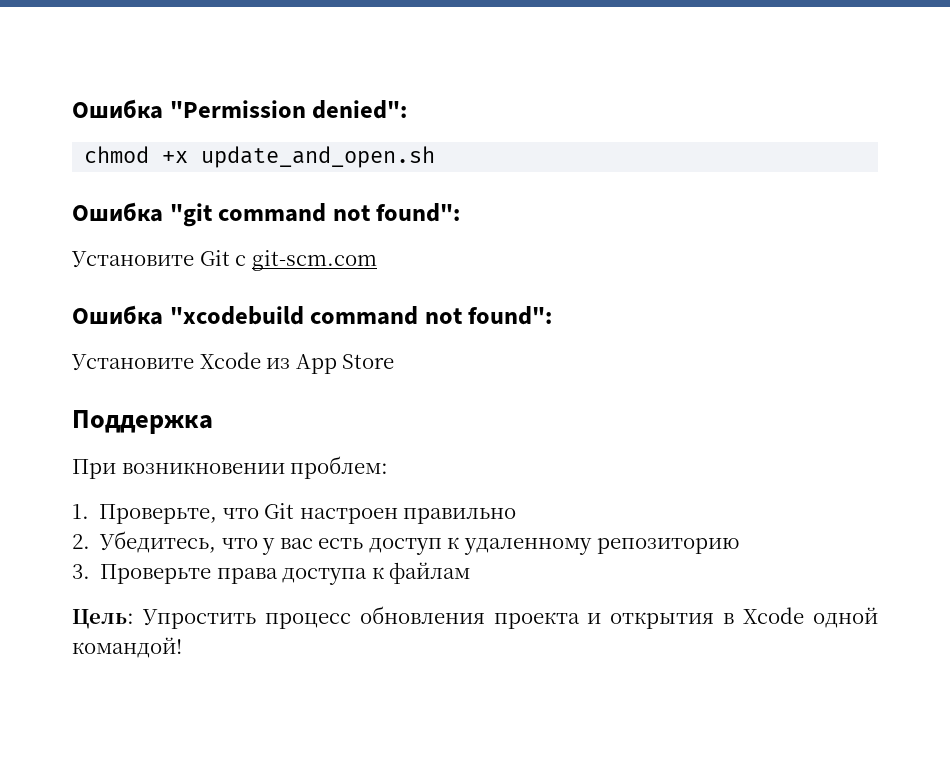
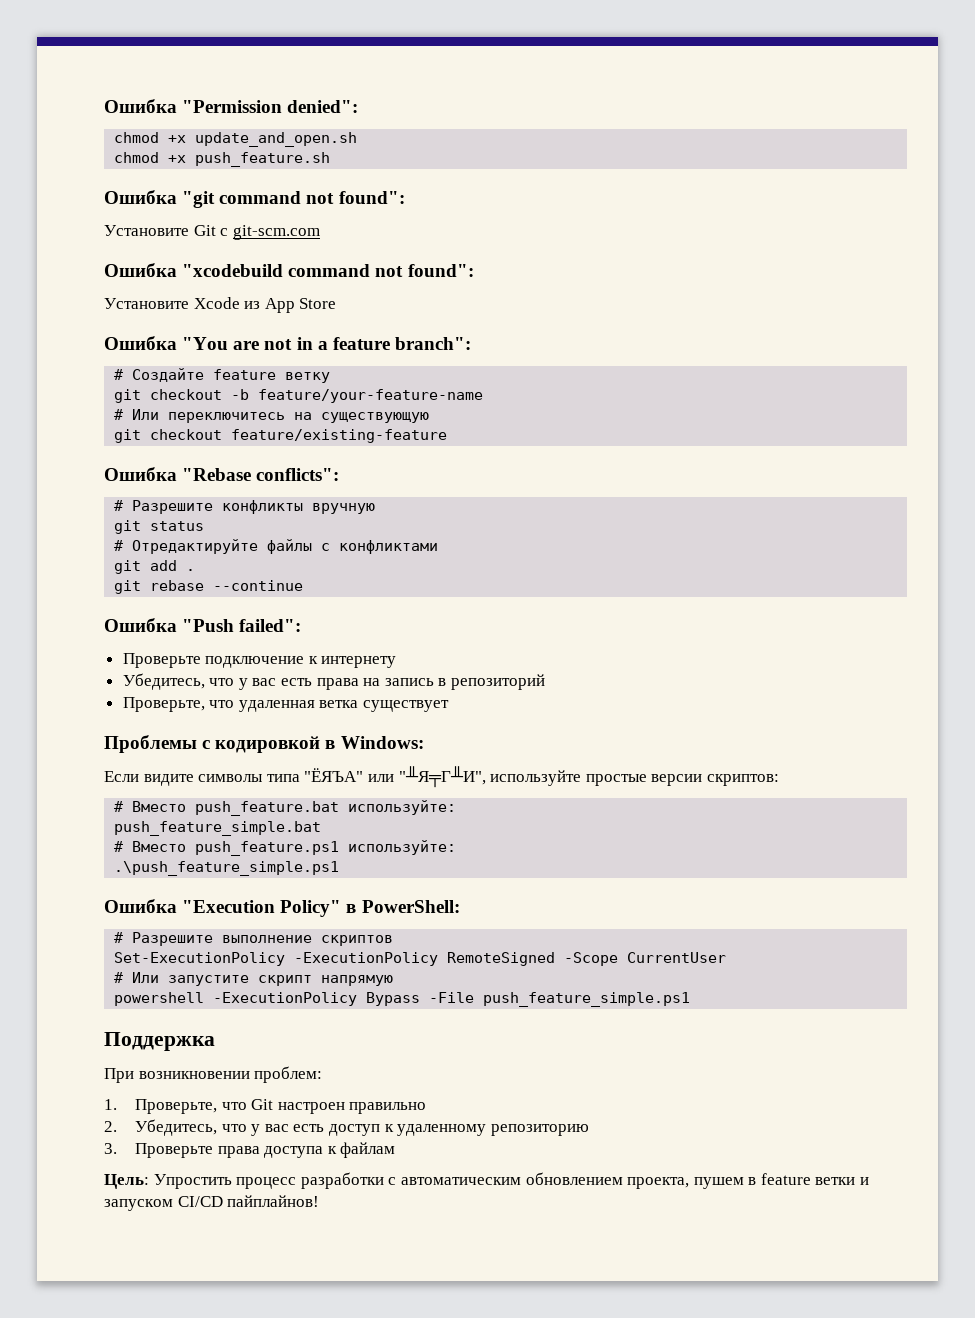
(436, 157) none -> [114,152,331,167] // chmod +x push_feature.sh
(395, 361) none -> [104,336,471,350] [114,368,331,383] [114,389,484,403] [114,409,430,423] [114,429,448,443] [104,467,340,481] [114,500,376,514] [114,520,205,534] [114,539,439,554] [114,560,196,574] [114,580,304,594] [104,618,302,632] [122,653,397,668] [122,673,546,690] [122,697,450,712] [104,735,424,753] [104,766,779,788] [114,800,457,816] [114,821,322,836] [114,840,457,856] [114,861,340,876] [104,899,460,917] [114,932,394,946] [114,952,727,966] [114,972,394,986] [114,992,691,1007] // Ошибка "You are not in a feature branch": // # Создайте feature ветку // git checkout -b feature/your-feature-name // # Или переключитесь на существующую // git checkout feature/existing-feature // Ошибка "Rebase conflicts": // # Разрешите конфликты вручную // git status // # Отредактируйте файлы с конфликтами // git add . // git rebase --continue // Ошибка "Push failed": // Проверьте подключение к интернету // Убедитесь, что у вас есть права на запись в репозиторий // Проверьте, что удаленная ветка существует // Проблемы с кодировкой в Windows: // Если видите символы типа "ЁЯЪА" или "╨Я╤Г╨И", используйте простые версии скриптов: // # Вместо push_feature.bat используйте: // push_feature_simple.bat // # Вместо push_feature.ps1 используйте: // .\push_feature_simple.ps1 // Ошибка "Execution Policy" в PowerShell: // # Разрешите выполнение скриптов // Set-ExecutionPolicy -ExecutionPolicy RemoteSigned -Scope CurrentUser // # Или запустите скрипт напрямую // powershell -ExecutionPolicy Bypass -File push_feature_simple.ps1
[359,606,879,629] [72,637,182,658] обновления проекта и открытия в Xcode одной командой! -> [300,1172,870,1189] [104,1195,320,1211] разработки с автоматическим обновлением проекта, пушем в feature ветки и запуском CI/CD пайплайнов!

